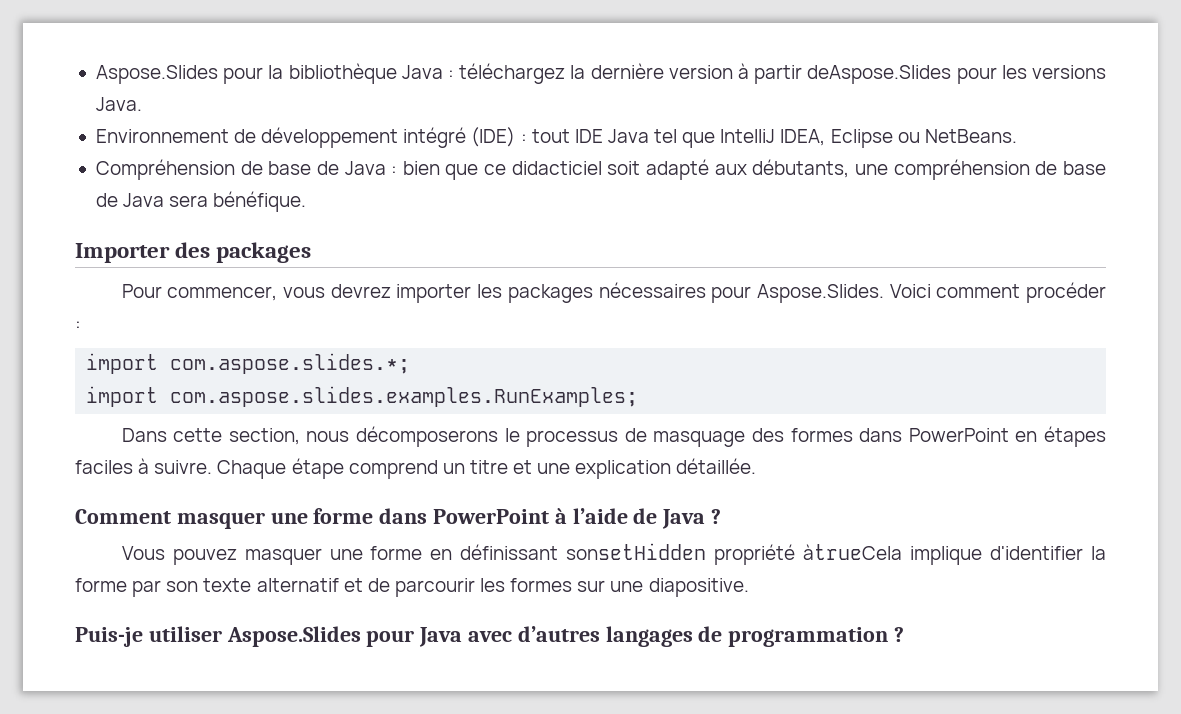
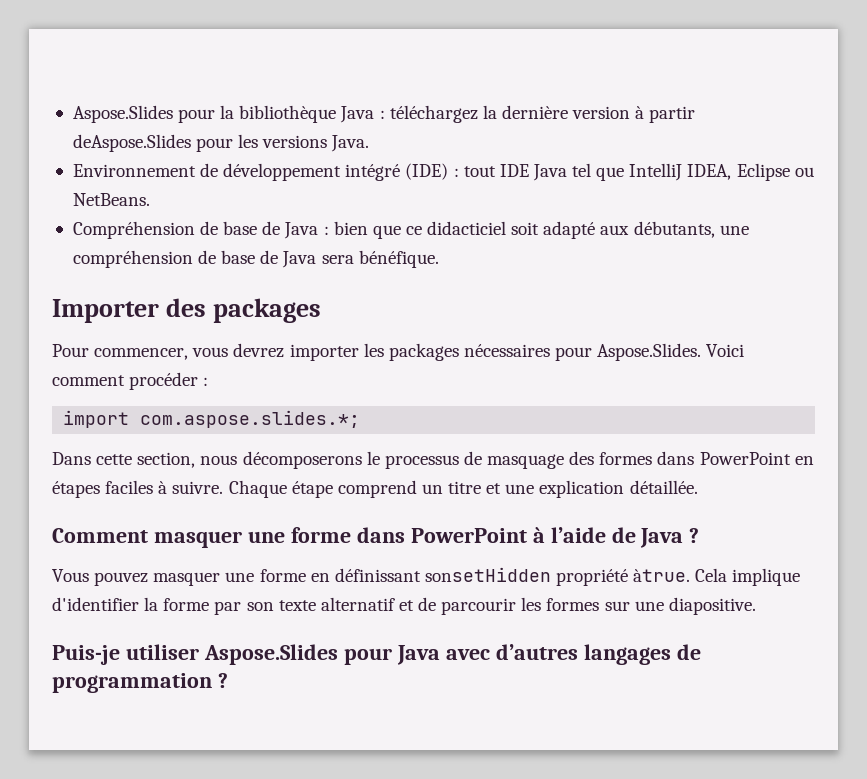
[86,386,639,407] // import com.aspose.slides.examples.RunExamples; -> (361, 419) none
[803,544,903,560] àtrueCela -> [633,568,728,582] àtrue. Cela

